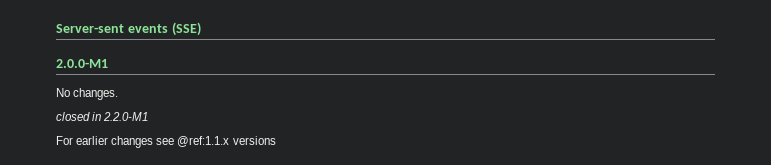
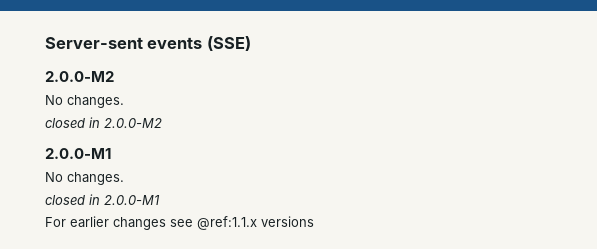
(201, 29) none -> [45,71,114,82] [45,95,124,108] [45,117,162,128] // 2.0.0-M2 // No changes. // closed in 2.0.0-M2
[103,112,149,121] 2.2.0-M1 -> [104,195,160,205] 2.0.0-M1

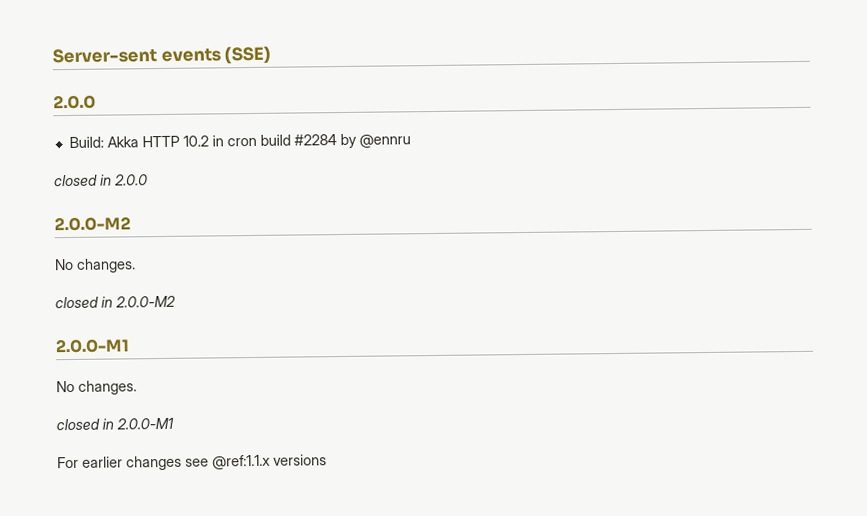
(251, 43) none -> [53,94,96,110] [68,133,411,149] [54,174,149,187] // 2.0.0 // Build: Akka HTTP 10.2 in cron build #2284 by @ennru // closed in 2.0.0

